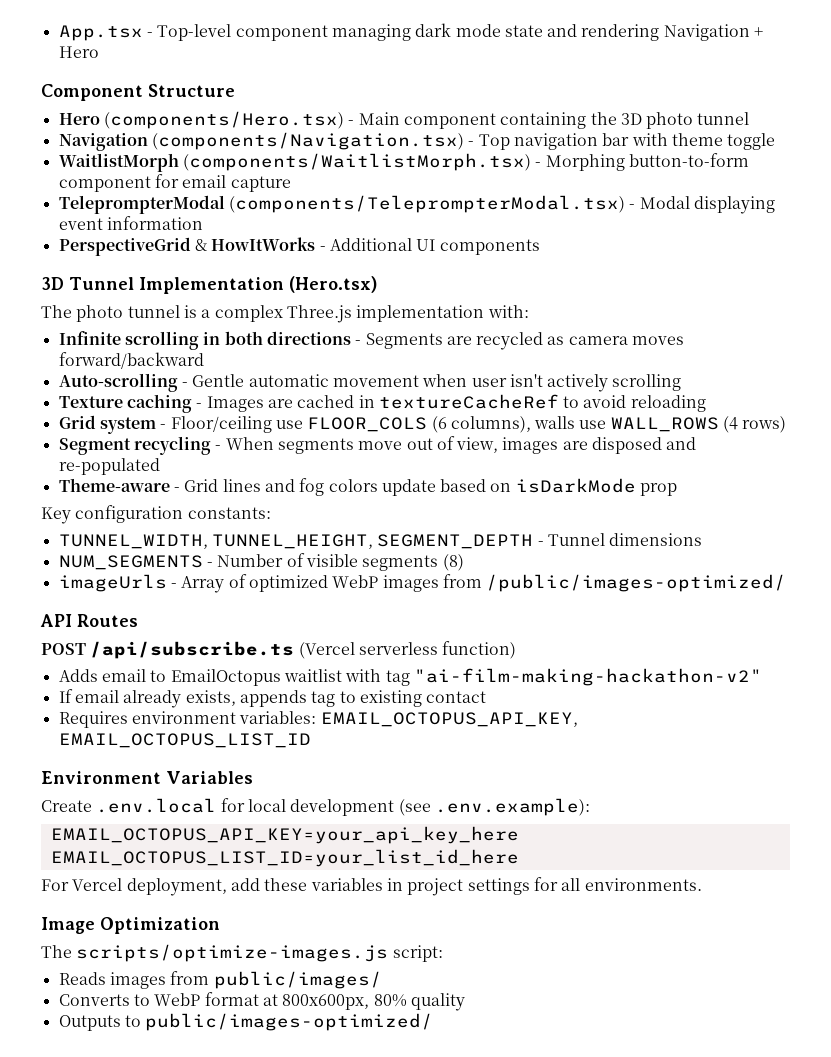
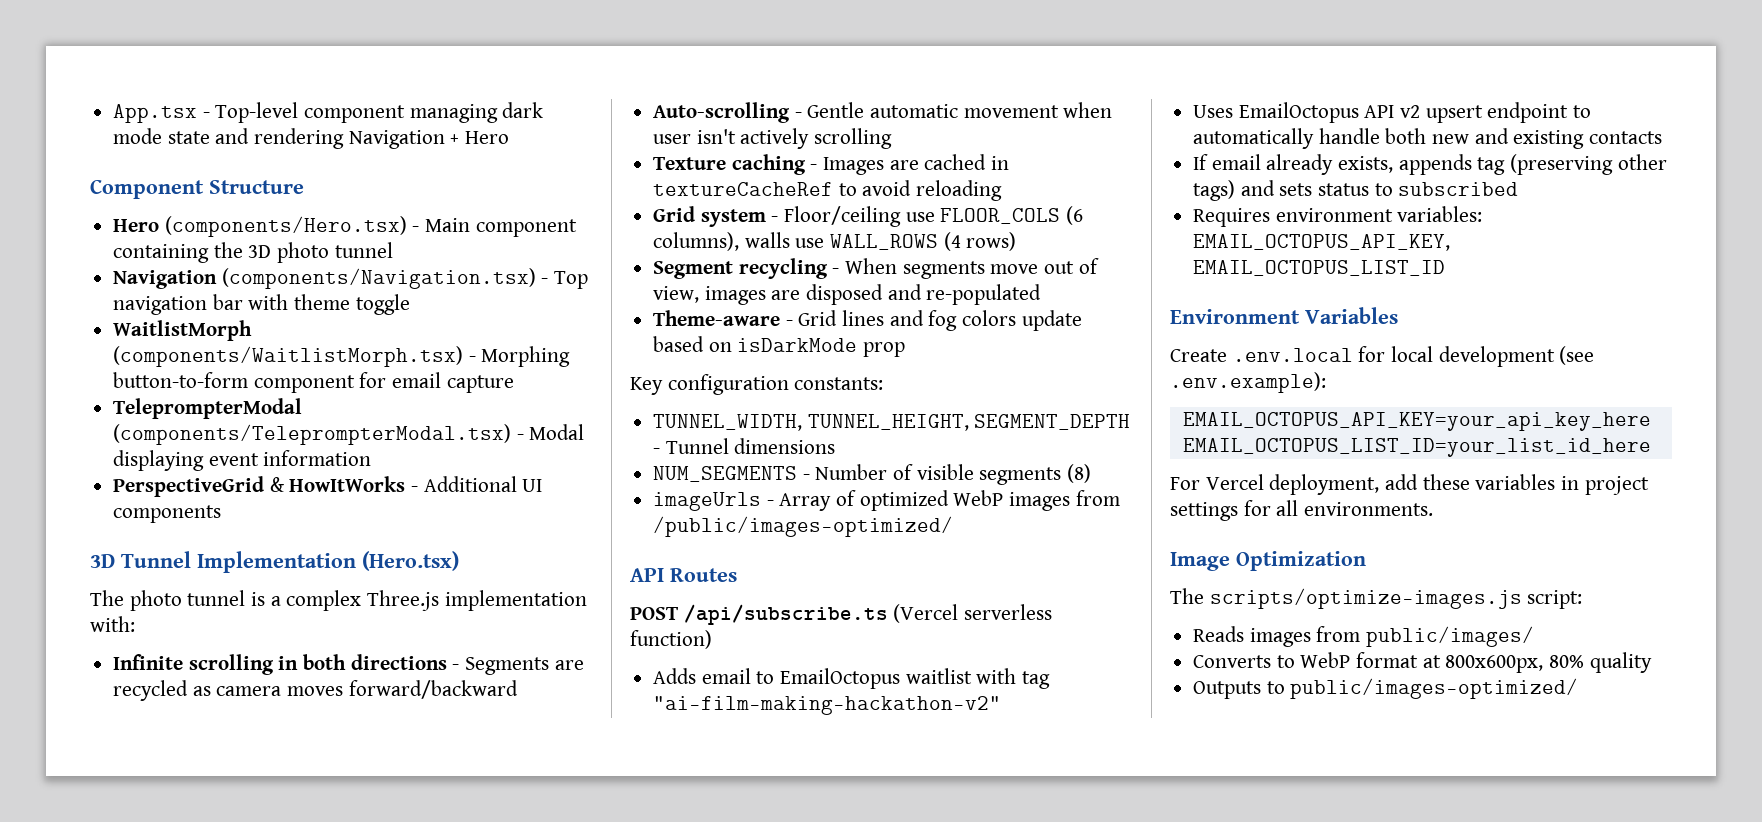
(762, 677) none -> [1193,102,1592,123] [1193,128,1663,149] // Uses EmailOctopus API v2 upsert endpoint to automatically handle both new and existing contacts
[339,690,487,707] to existing contact -> [1510,154,1667,175] [1193,180,1519,201] (preserving other tags) and sets status to subscribed

